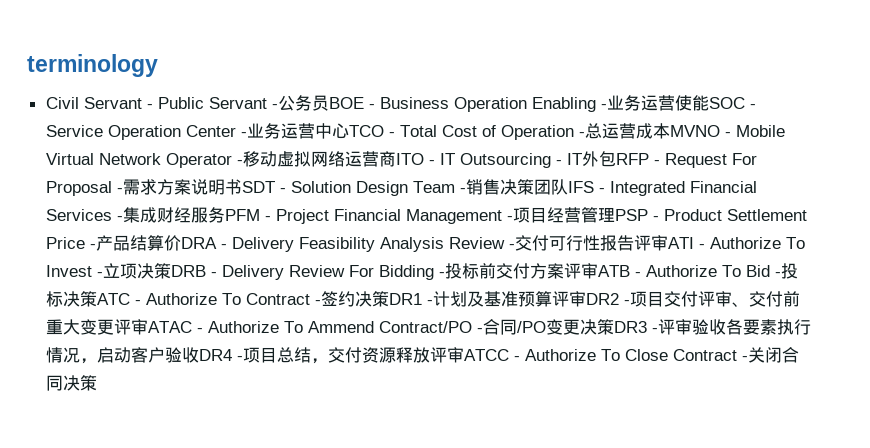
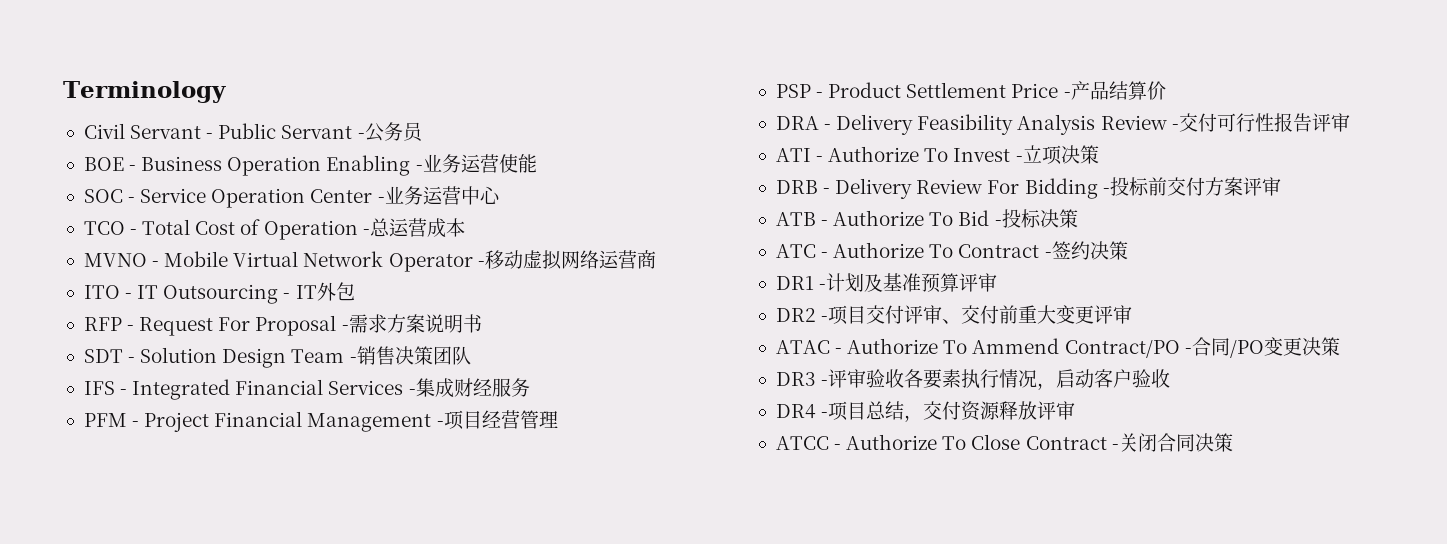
[27,54,158,77] terminology -> [63,81,226,103] Terminology
(329, 103) none -> (424, 132) //
(709, 103) none -> (537, 163) //
(349, 131) none -> (500, 195) //
(670, 131) none -> (465, 227) //
(396, 159) none -> (656, 259) //
(616, 159) none -> (355, 291) //
(242, 187) none -> (482, 323) //
(568, 187) none -> (471, 355) //
(225, 215) none -> (530, 387) //
(615, 214) none -> (558, 419) //
(181, 243) none -> (1166, 90) //
(668, 243) none -> (1350, 122) //
(171, 271) none -> (1099, 154) //
(598, 271) none -> (1281, 186) //
(97, 299) none -> (1078, 218) //
(389, 299) none -> (1128, 250) //
(586, 299) none -> (998, 282) //
(148, 327) none -> (1133, 314) //
(614, 327) none -> (1340, 346) //
(199, 355) none -> (1171, 378) //
(464, 355) none -> (1076, 410) //

